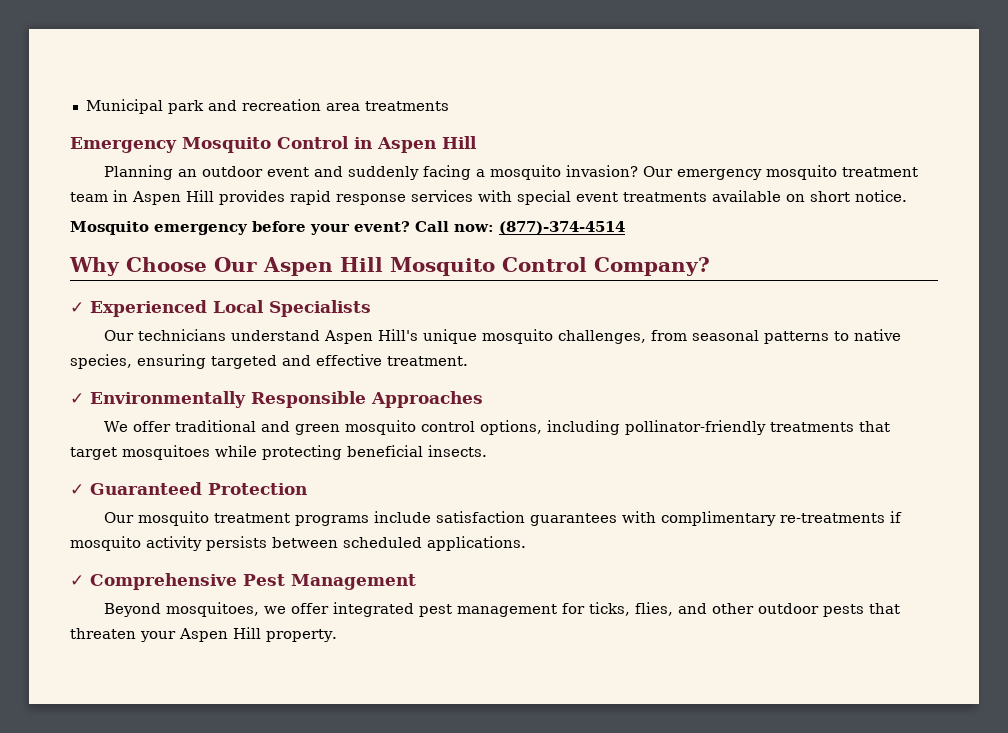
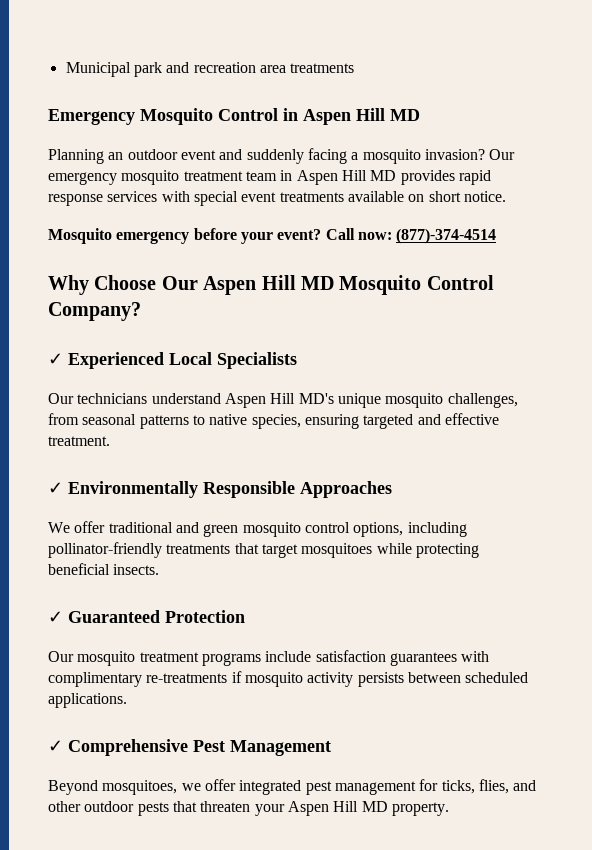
(477, 142) none -> [390,109,420,121] MD
(214, 196) none -> [370,170,397,181] MD
(383, 264) none -> [301,276,334,290] MD
[377,329,418,341] Hill's -> [270,393,334,404] Hill MD's
(261, 633) none -> [361,801,388,812] MD

